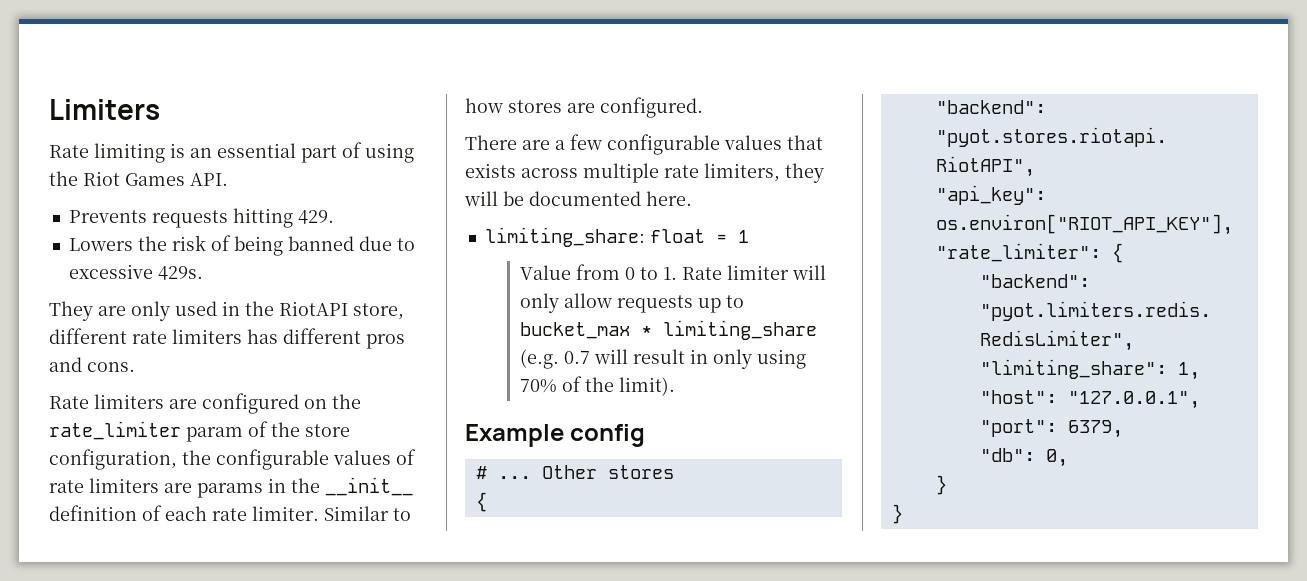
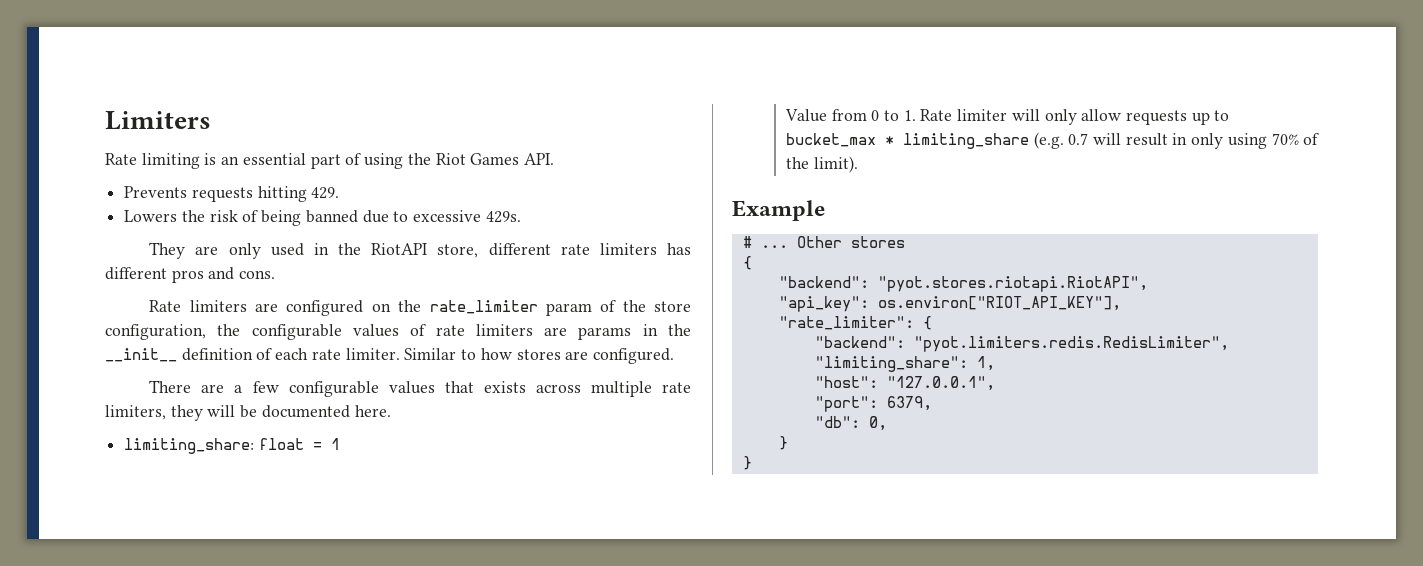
[570,424,646,447] config -> (825, 210) none

